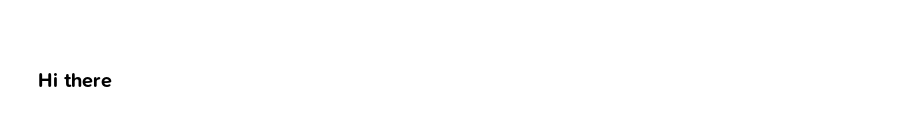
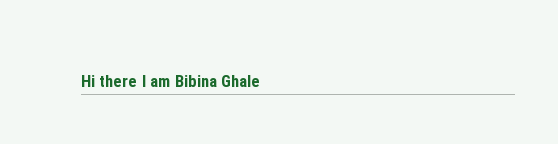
(112, 80) none -> [141,75,261,87] I am Bibina Ghale

